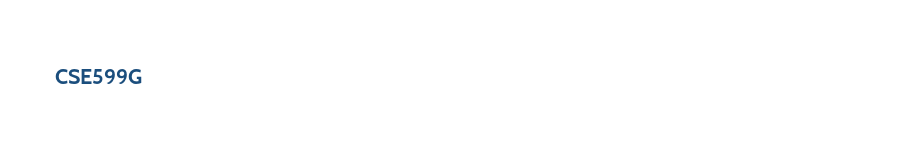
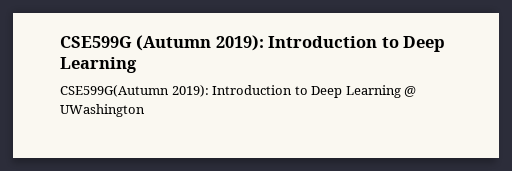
(142, 76) none -> [136,35,446,52] [60,57,137,73] [60,85,417,98] [60,104,145,117] (Autumn 2019): Introduction to Deep Learning // CSE599G(Autumn 2019): Introduction to Deep Learning @ UWashington

